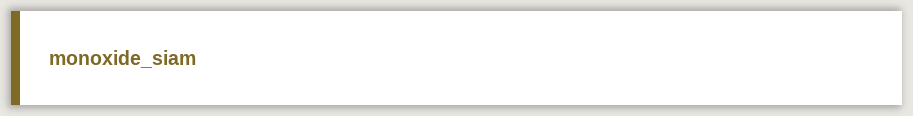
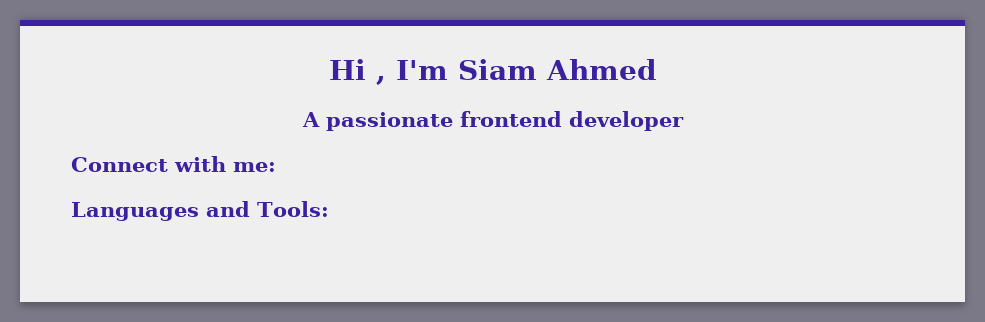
[49,50,196,68] monoxide_siam -> [328,59,657,85] [301,111,684,131] [71,156,276,172] [71,201,329,221] Hi , I'm Siam Ahmed // A passionate frontend developer // Connect with me: // Languages and Tools:

